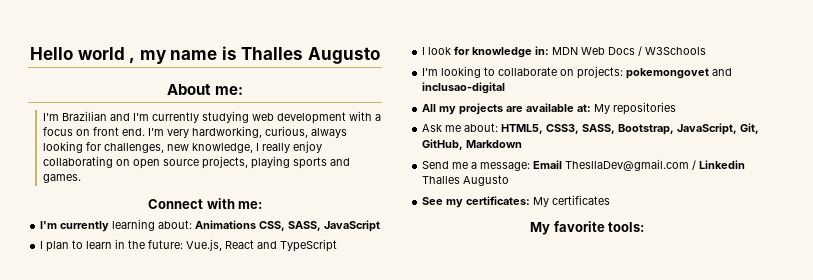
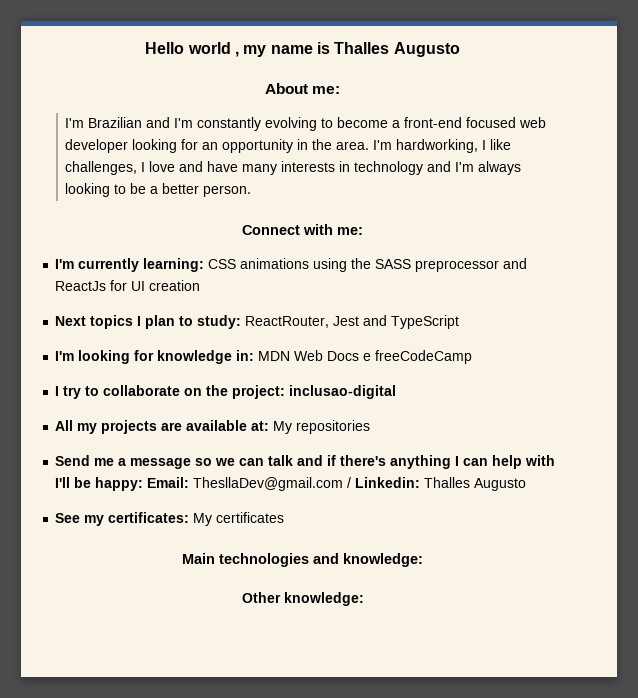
[151,111,381,124] [42,126,347,138] [42,141,322,153] [42,156,350,169] [42,174,81,183] currently studying web development with a focus on front end. I'm very hardworking, curious, always looking for challenges, new knowledge, I really enjoy collaborating on open source projects, playing sports and games. -> [197,117,547,131] [65,139,512,153] [65,161,522,175] [65,183,252,197] constantly evolving to become a front-end focused web developer looking for an opportunity in the area. I'm hardworking, I like challenges, I love and have many interests in technology and I'm always looking to be a better person.
[112,219,381,232] [40,239,255,252] learning about: Animations CSS, SASS, JavaScript // I plan to learn in the future: Vue.js, React -> [143,258,528,272] [55,280,201,291] [55,315,360,329] learning: CSS animations using the SASS preprocessor and ReactJs for UI creation // Next topics I plan to study: ReactRouter, Jest
[422,47,452,55] I look -> [55,350,131,364] I'm looking
[638,46,707,56] [422,66,733,79] / W3Schools // I'm looking to collaborate on projects: pokemongovet and -> [363,350,473,364] [55,385,286,399] e freeCodeCamp // I try to collaborate on the project:
[422,123,760,135] [422,139,523,150] [422,160,563,171] Ask me about: HTML5, CSS3, SASS, Bootstrap, JavaScript, Git, GitHub, Markdown // Send me a message: Email -> [55,455,556,469] [55,477,190,491] Send me a message so we can talk and if there's anything I can help with I'll be happy: Email:
[699,160,746,169] Linkedin -> [355,477,421,488] Linkedin:
[529,221,645,235] My favorite tools: -> [182,553,423,567] [241,592,364,606] Main technologies and knowledge: // Other knowledge:

